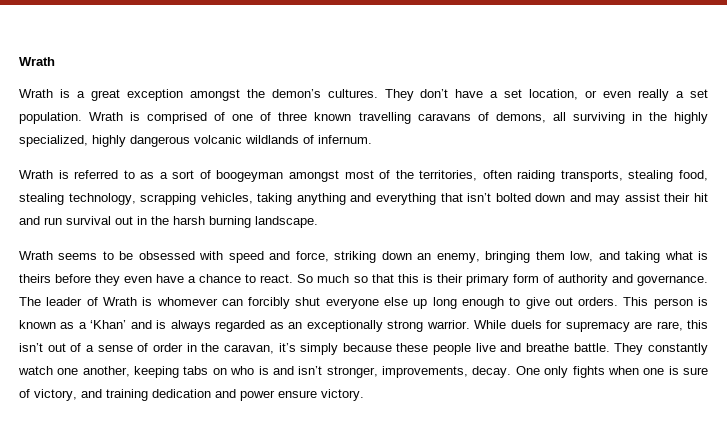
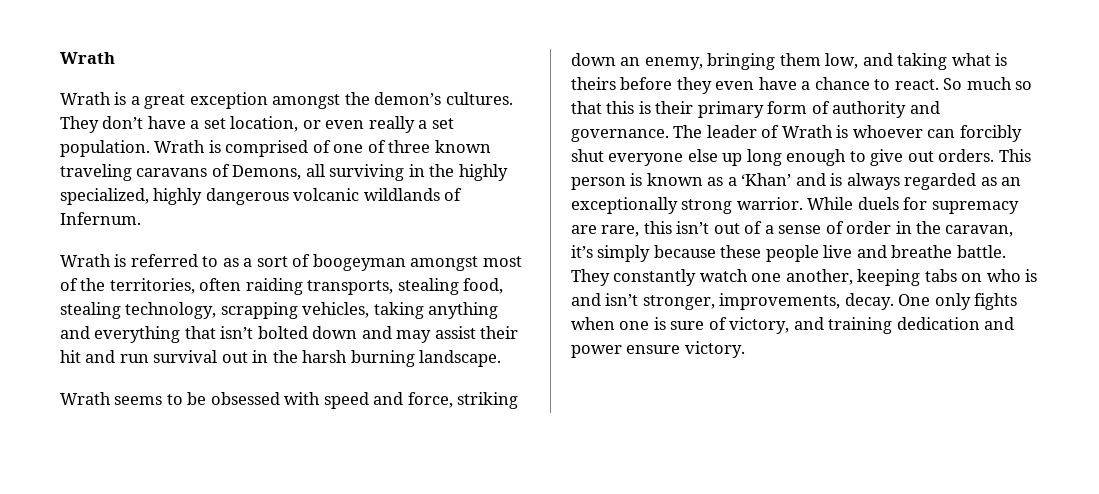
[358,112,411,124] travelling -> [60,164,132,181] traveling
[495,112,546,123] demons, -> [232,165,302,180] Demons,
[318,135,372,144] infernum. -> [60,212,141,225] Infernum.
[156,297,218,306] whomever -> [852,125,923,138] whoever

